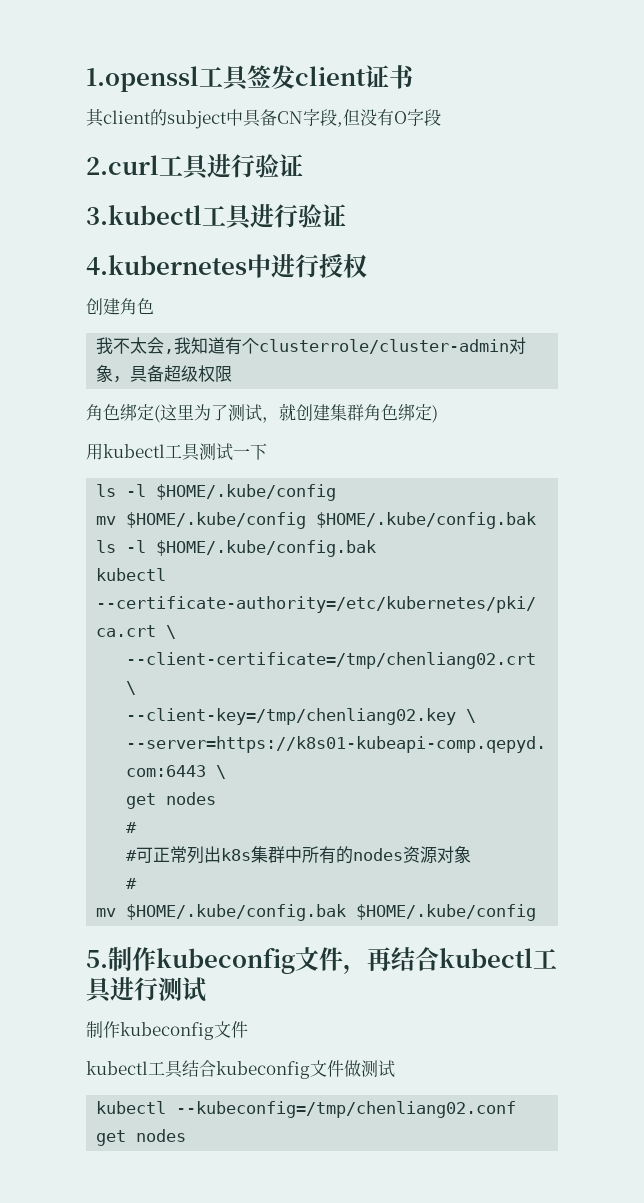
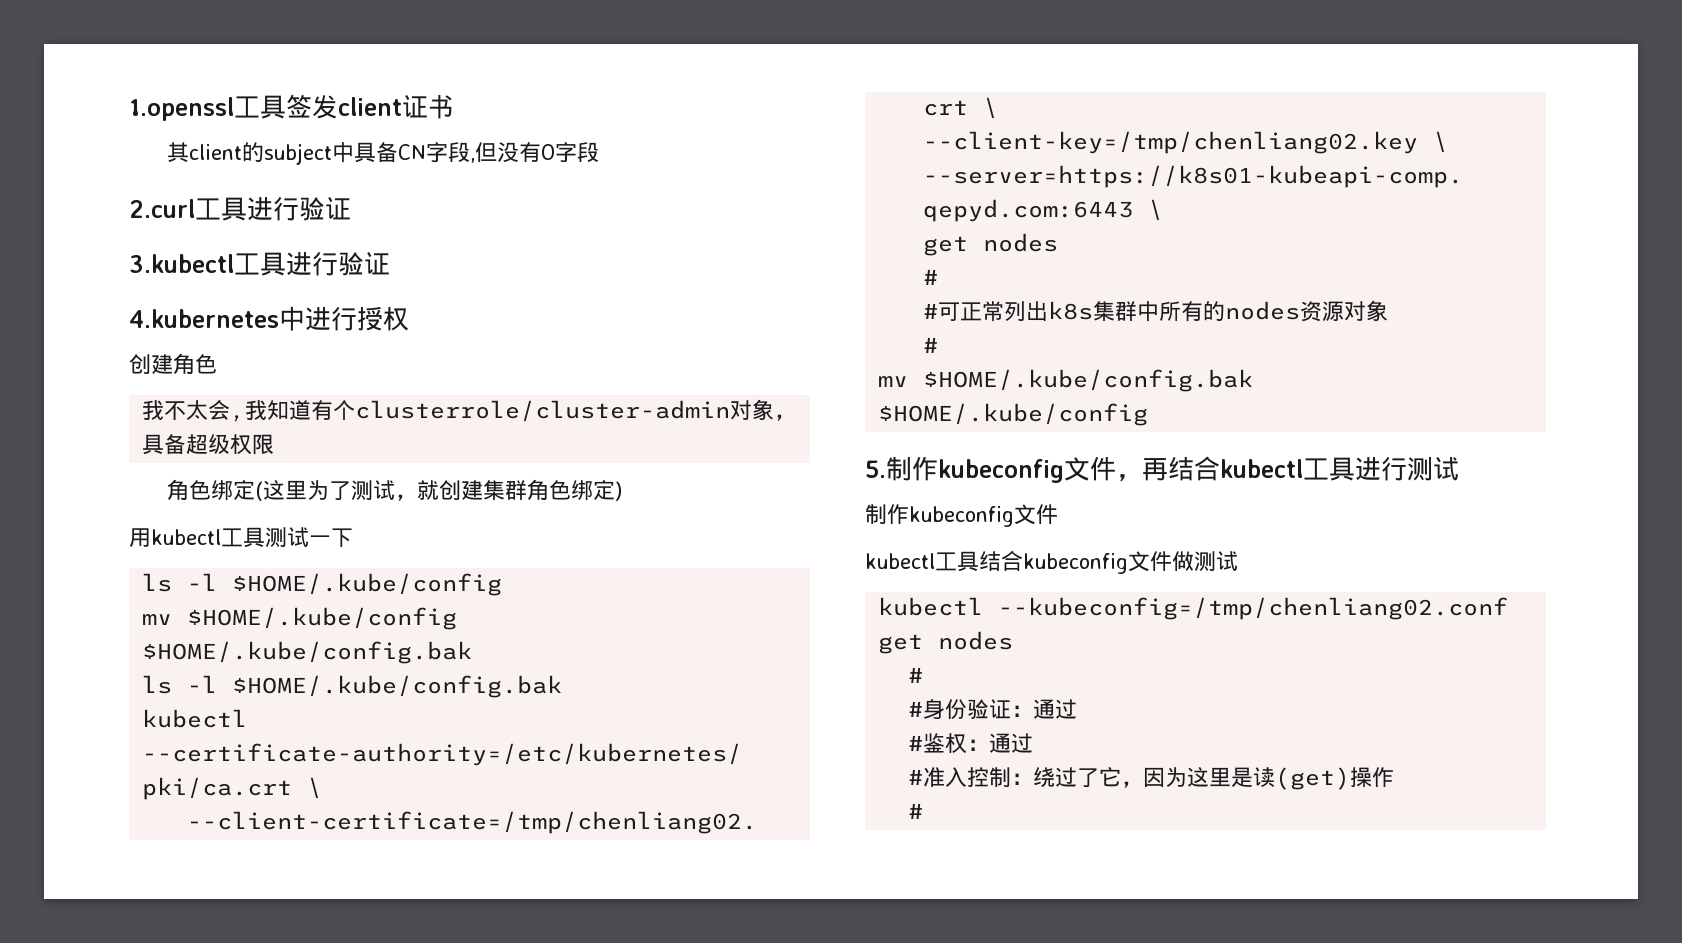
(187, 1135) none -> [908,667,924,683] [908,699,1078,719] [908,733,1034,754] [908,767,1395,790] [908,803,924,819] // # // #身份验证：通过 // #鉴权：通过 // #准入控制：绕过了它，因为这里是读(get)操作 // #

